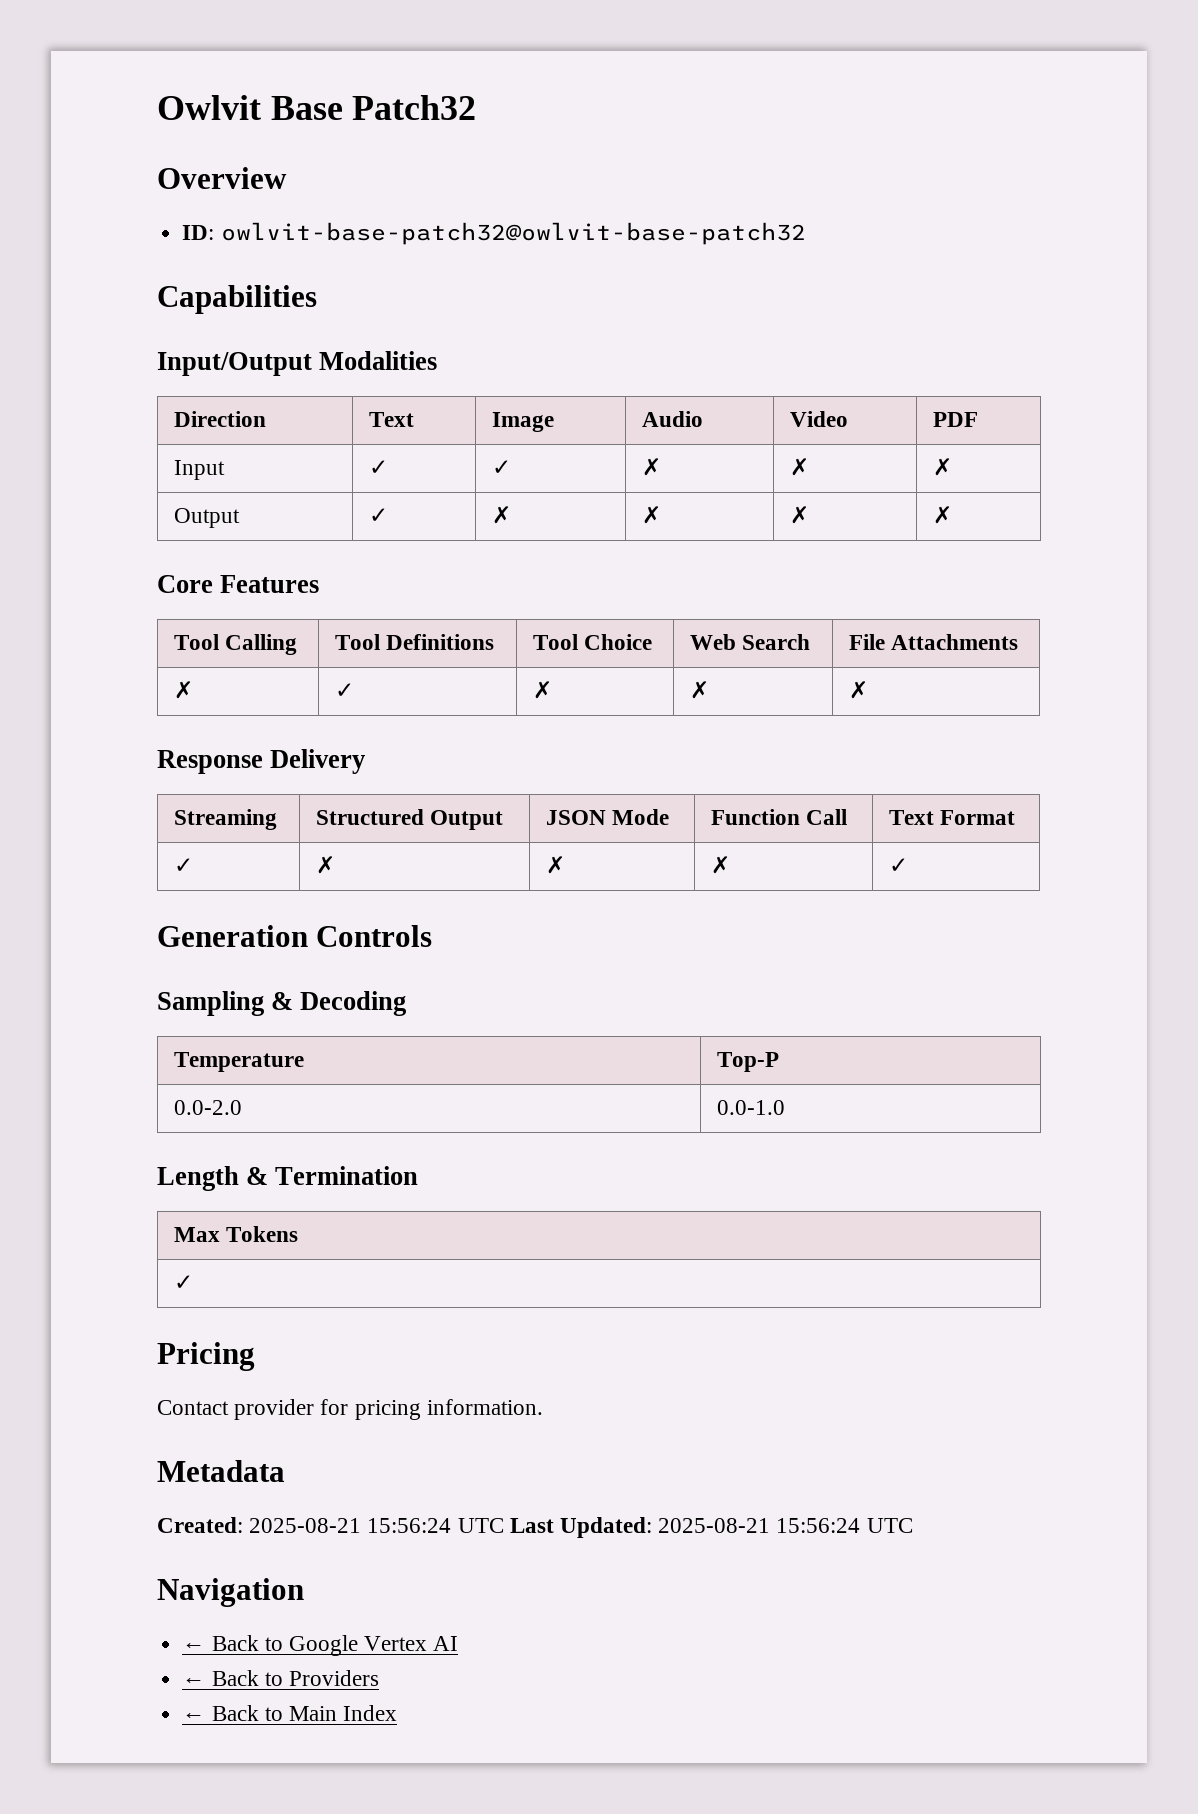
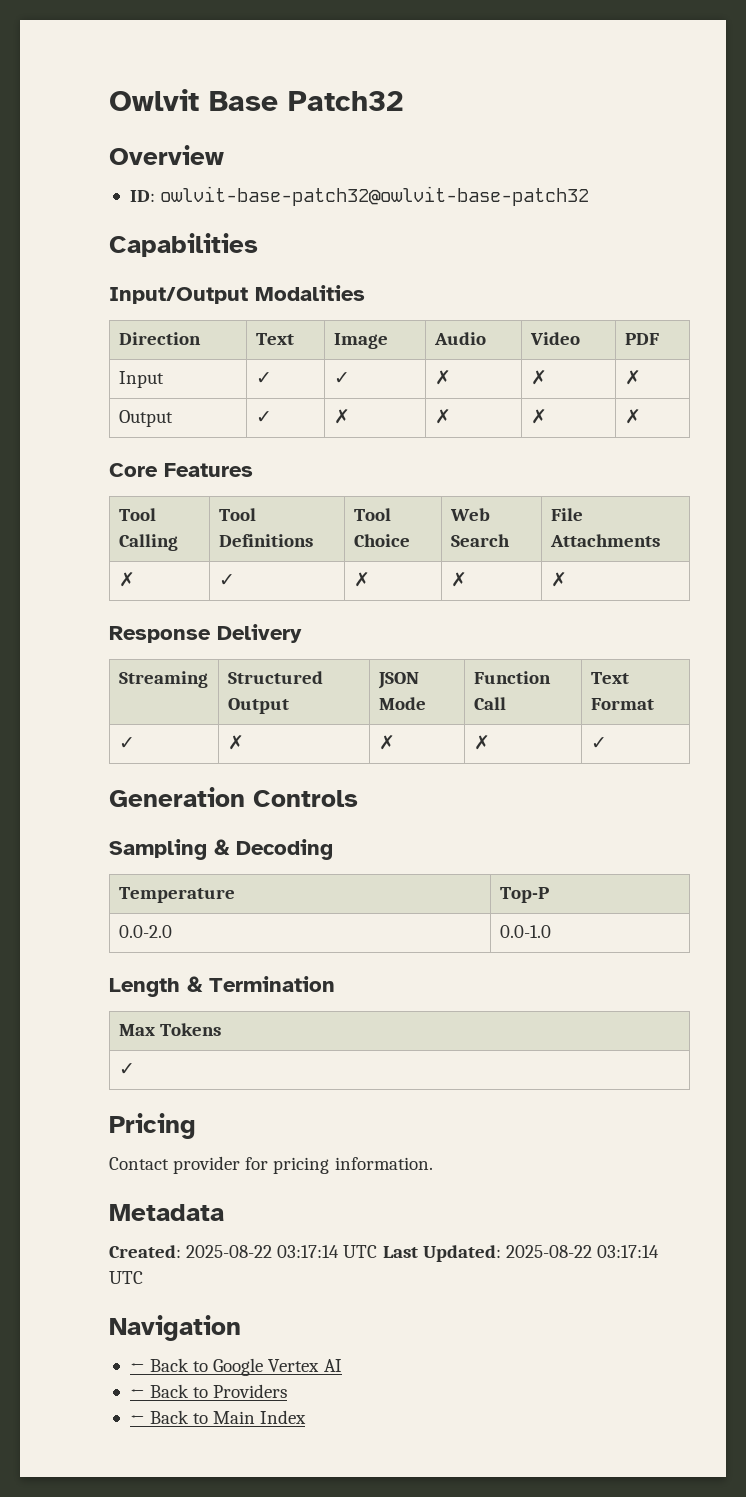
[249,1518,452,1533] 2025-08-21 15:56:24 -> [186,1245,340,1258] 2025-08-22 03:17:14
[658,1518,861,1533] 2025-08-21 15:56:24 -> [505,1245,659,1258] 2025-08-22 03:17:14

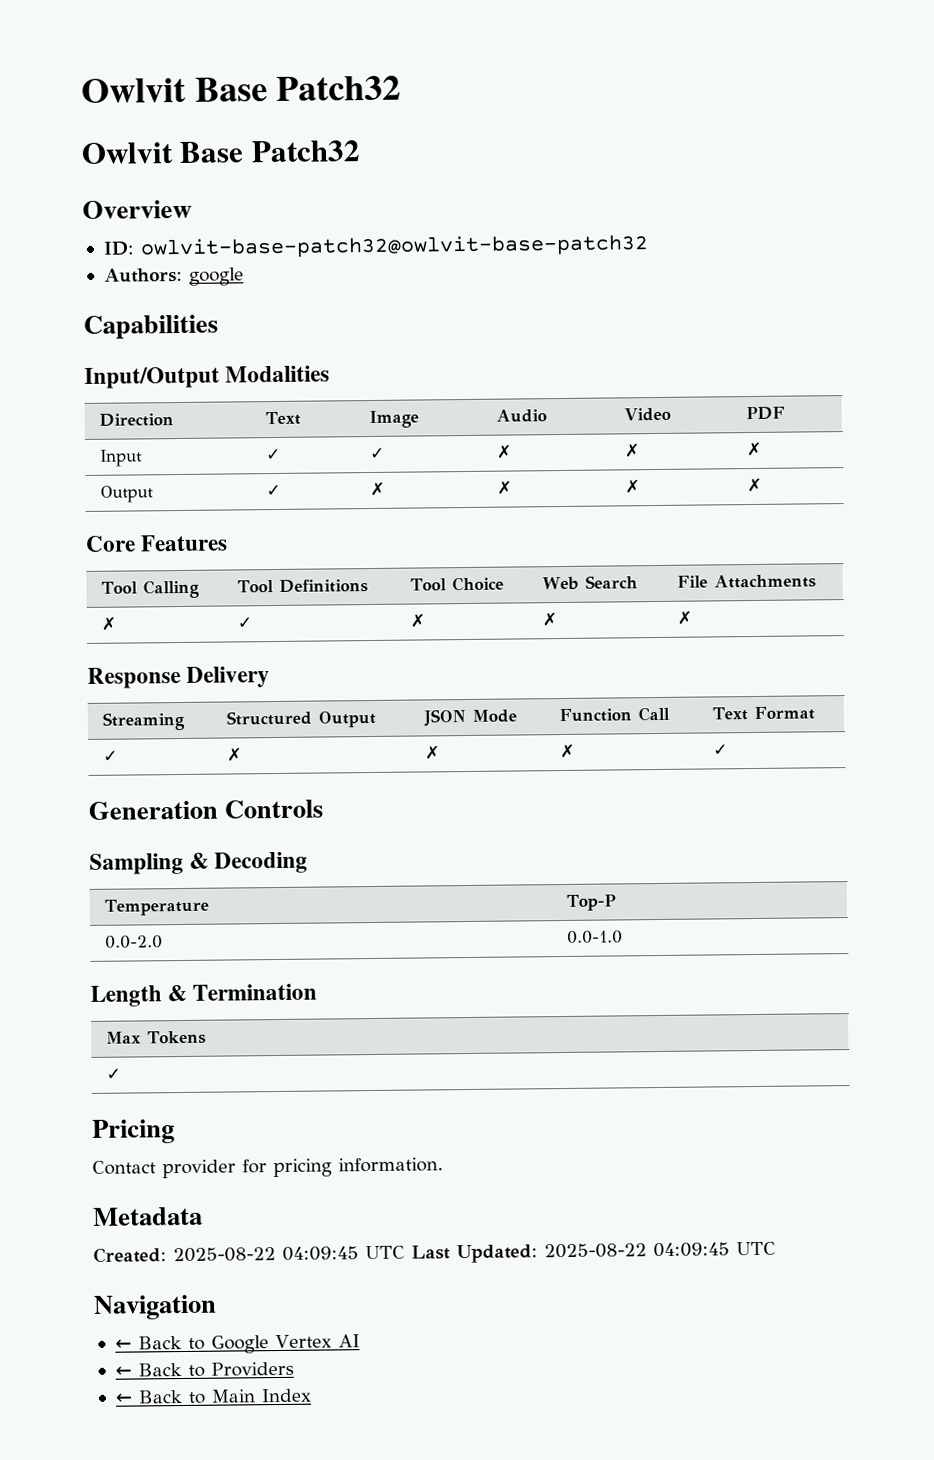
[109,89,404,111] Owlvit Base Patch32 -> [81,75,402,104] [81,140,361,165] Owlvit Base Patch32 // Owlvit Base Patch32
(590, 196) none -> [103,267,244,286] // Authors: google
[277,1245,340,1258] 03:17:14 -> [282,1246,359,1261] 04:09:45
[596,1245,659,1258] 03:17:14 -> [653,1242,730,1258] 04:09:45

